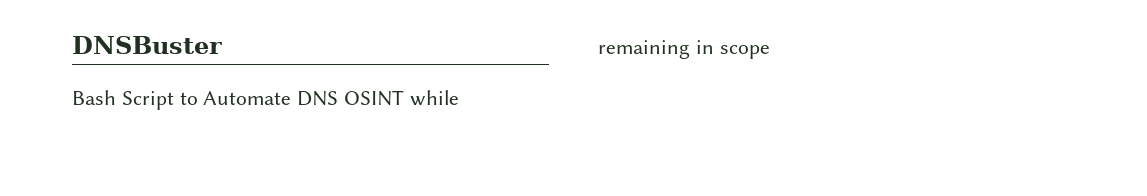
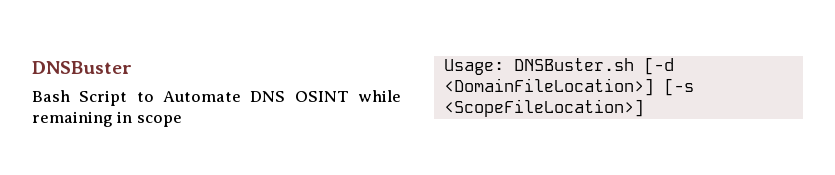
(770, 52) none -> [443,57,674,75] [443,78,694,96] [443,99,644,117] // Usage: DNSBuster.sh [-d <DomainFileLocation>] [-s <ScopeFileLocation>]

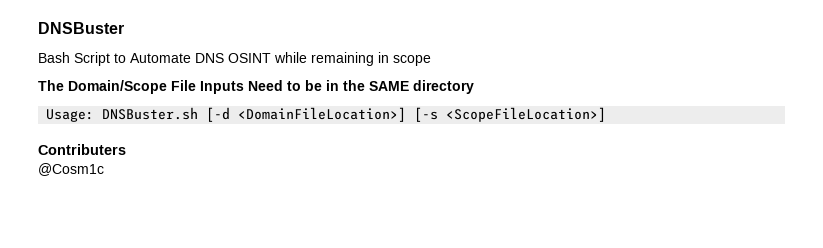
(182, 121) none -> [38,80,474,94] // The Domain/Scope File Inputs Need to be in the SAME directory
(644, 108) none -> [38,144,126,155] [38,163,104,176] // Contributers // @Cosm1c

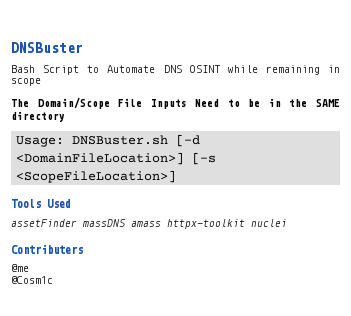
(607, 114) none -> [11,199,71,208] [11,219,287,229] // Tools Used // assetFinder massDNS amass httpx-toolkit nuclei
(126, 149) none -> [11,264,29,272] // @me

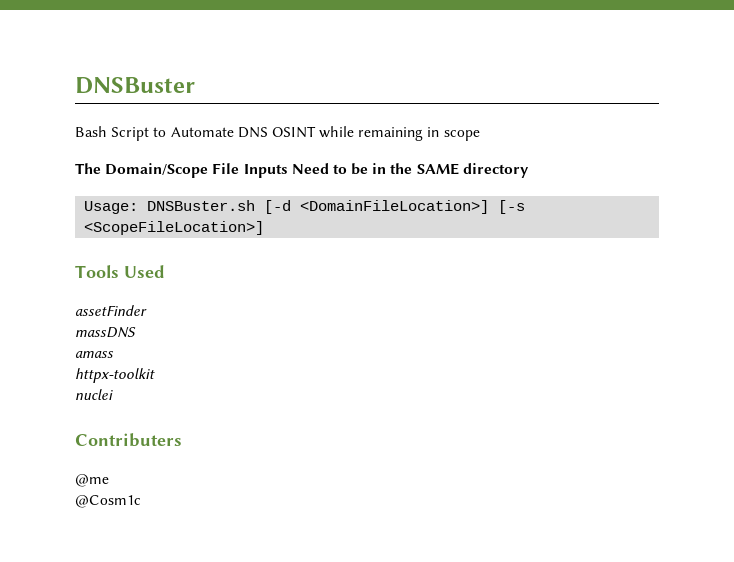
(77, 223) none -> (147, 310) //
(126, 223) none -> (136, 332) //
(161, 224) none -> (114, 354) //
(245, 224) none -> (155, 375) //

